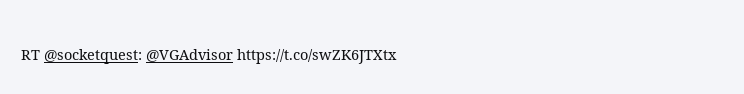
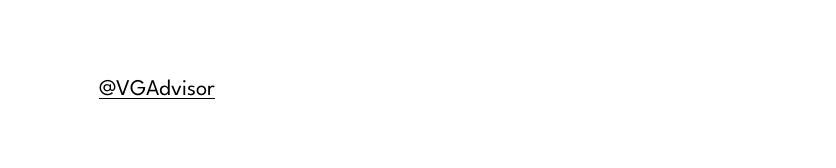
[21,49,397,64] RT @socketquest: @VGAdvisor https://t.co/swZK6JTXtx -> [99,79,215,96] @VGAdvisor

